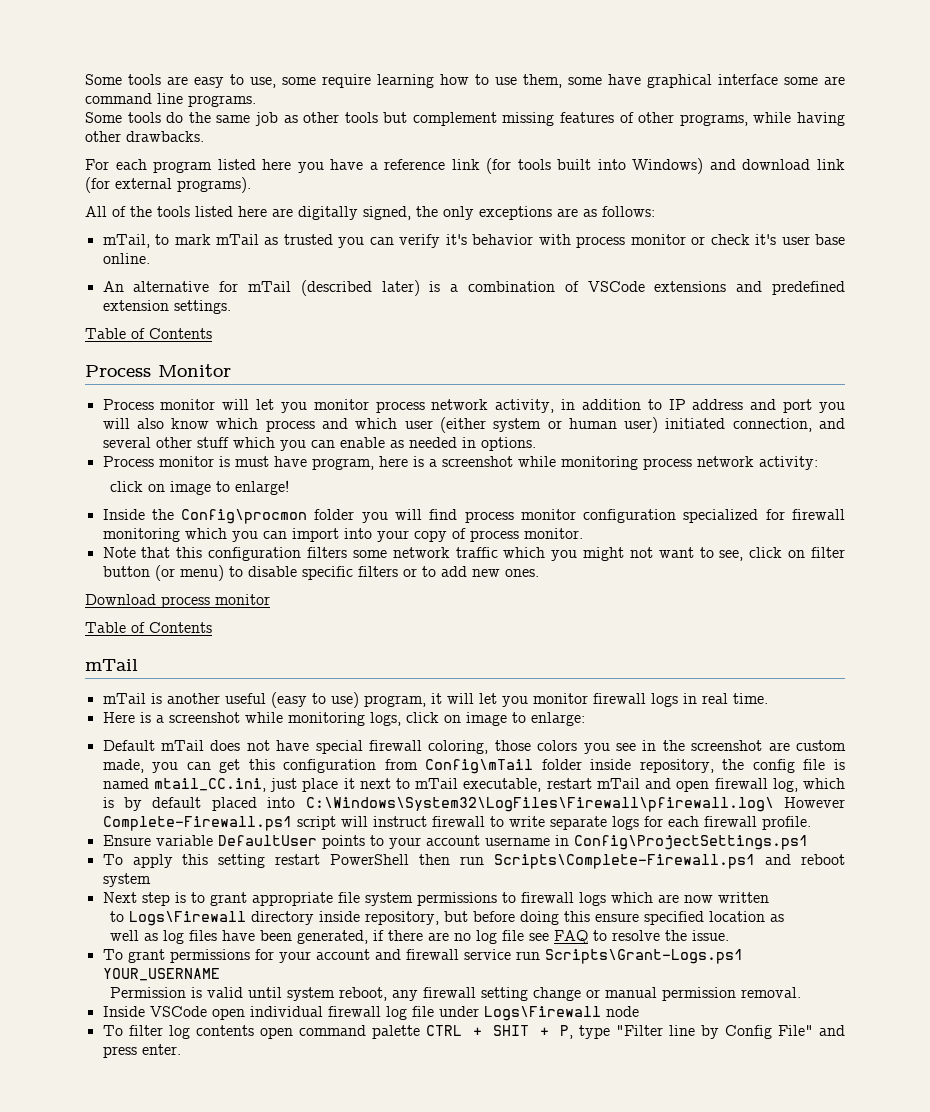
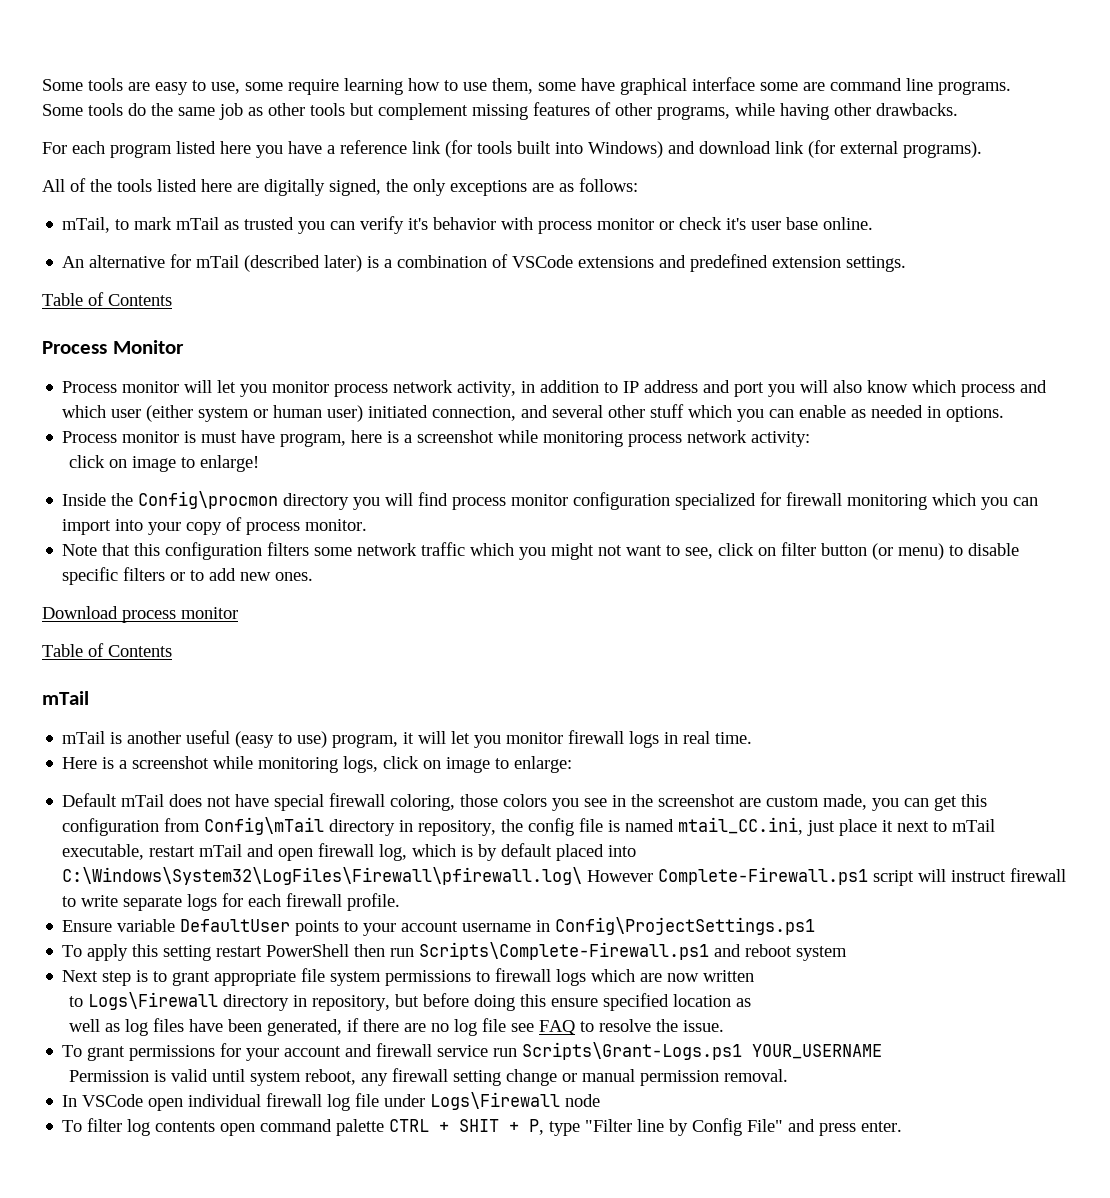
[314,509,355,520] folder -> [283,493,350,510] directory
[541,759,632,770] folder inside -> [329,819,414,836] directory in
[318,911,360,922] inside -> [293,995,308,1007] in
[102,1006,145,1017] Inside -> [62,1095,78,1107] In

